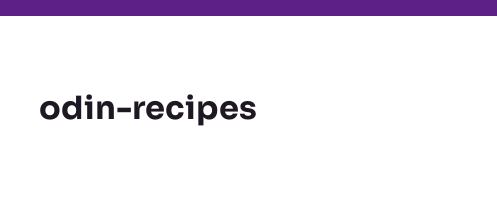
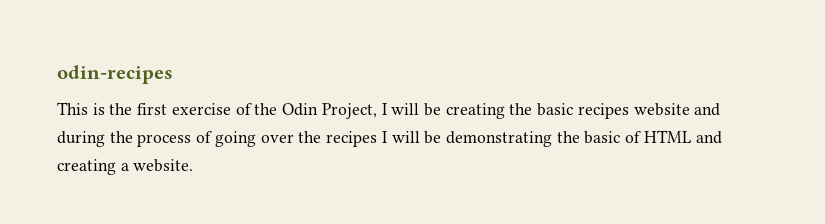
(257, 110) none -> [57,102,721,119] [57,130,722,147] [57,159,194,175] // This is the first exercise of the Odin Project, I will be creating the basic recipes website and during the process of going over the recipes I will be demonstrating the basic of HTML and creating a website.

